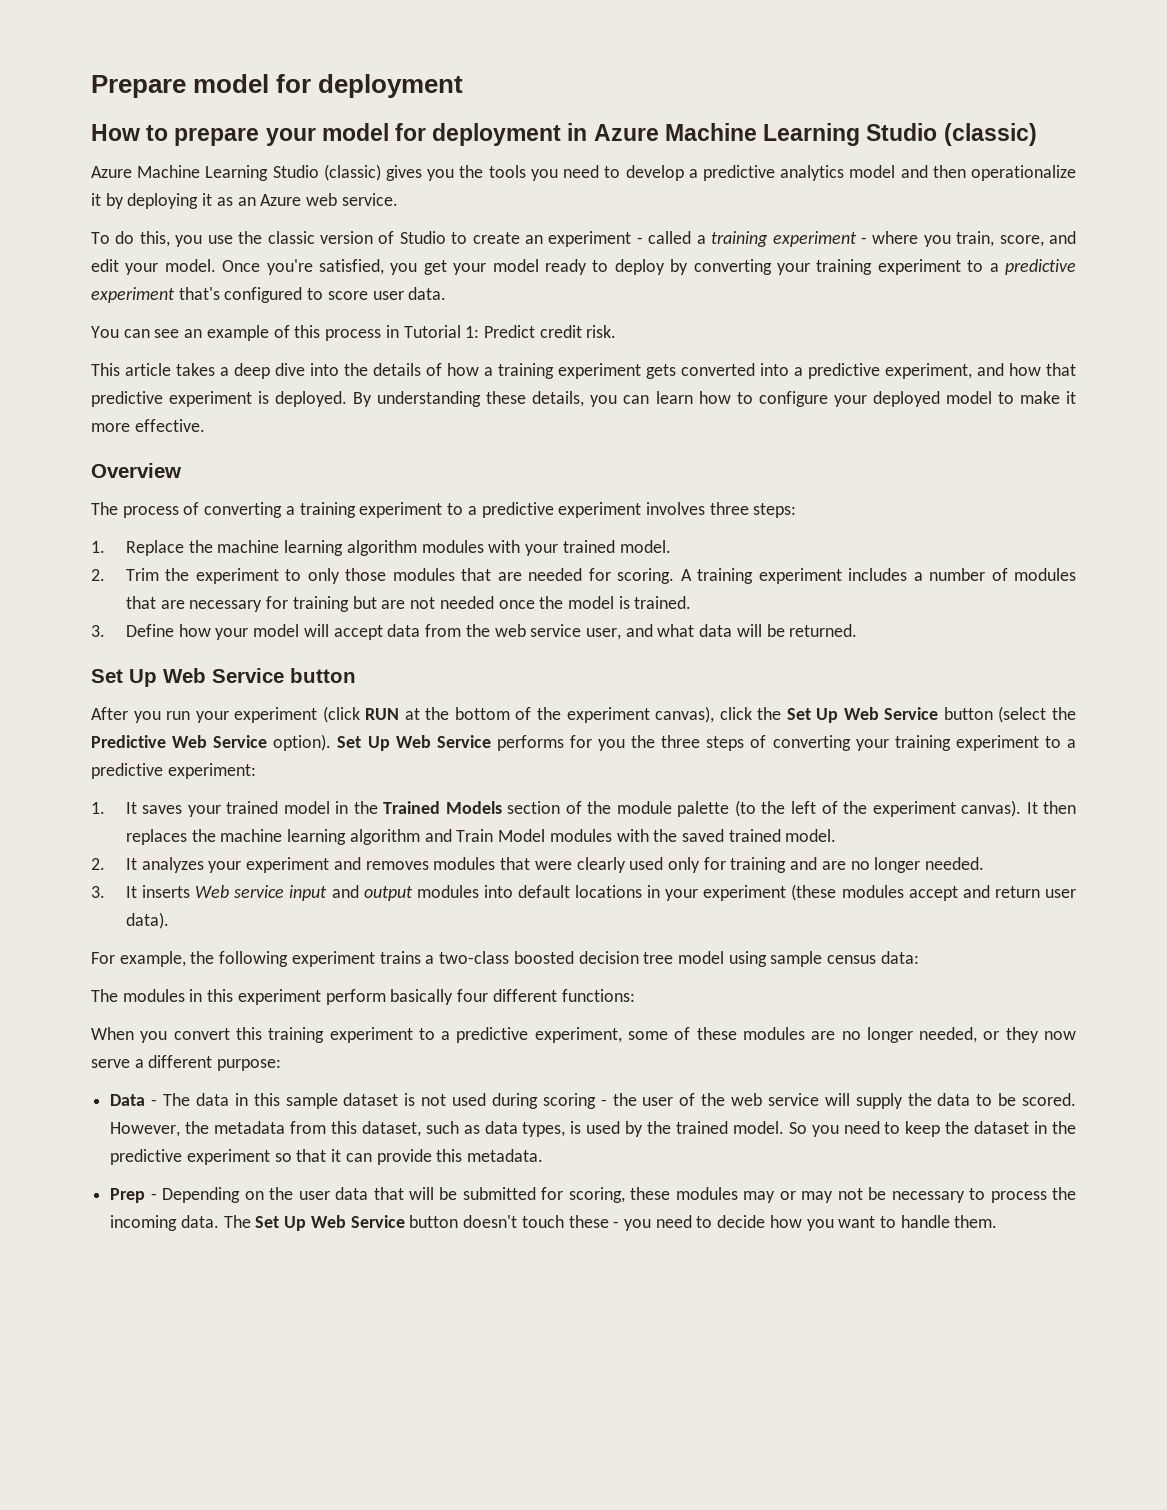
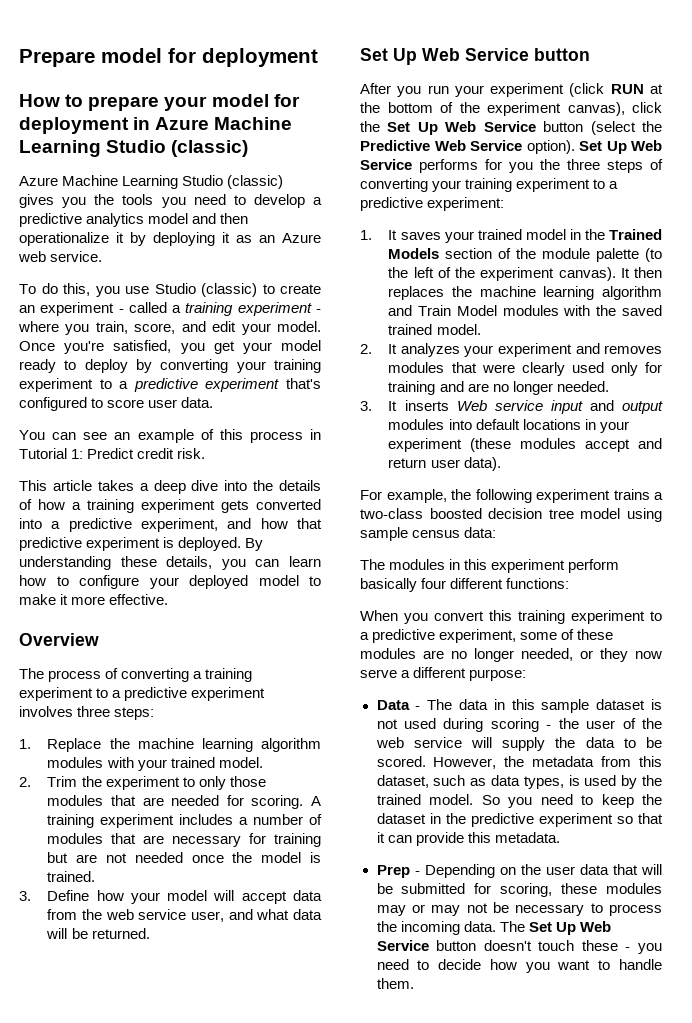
[238,231,446,244] the classic version of Studio -> [154,283,257,297] Studio (classic)

